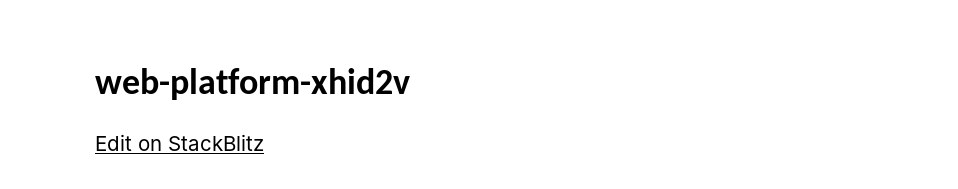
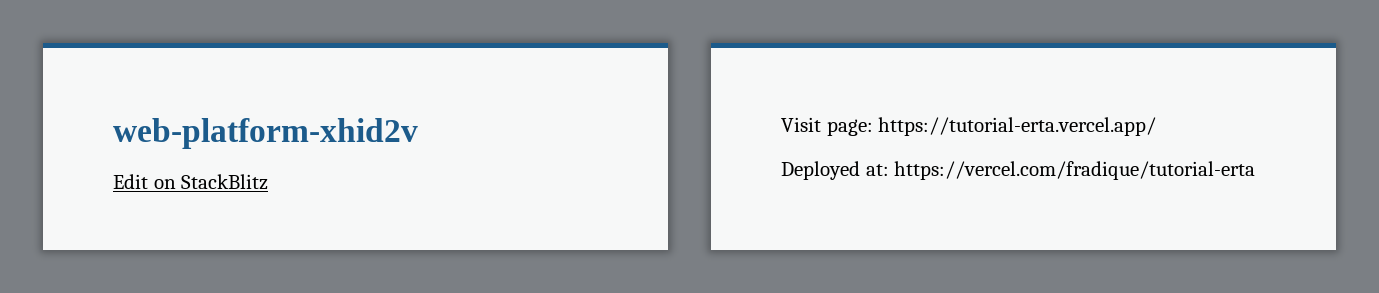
(264, 142) none -> [781,117,1157,136] [781,161,1256,180] // Visit page: https://tutorial-erta.vercel.app/ // Deployed at: https://vercel.com/fradique/tutorial-erta

